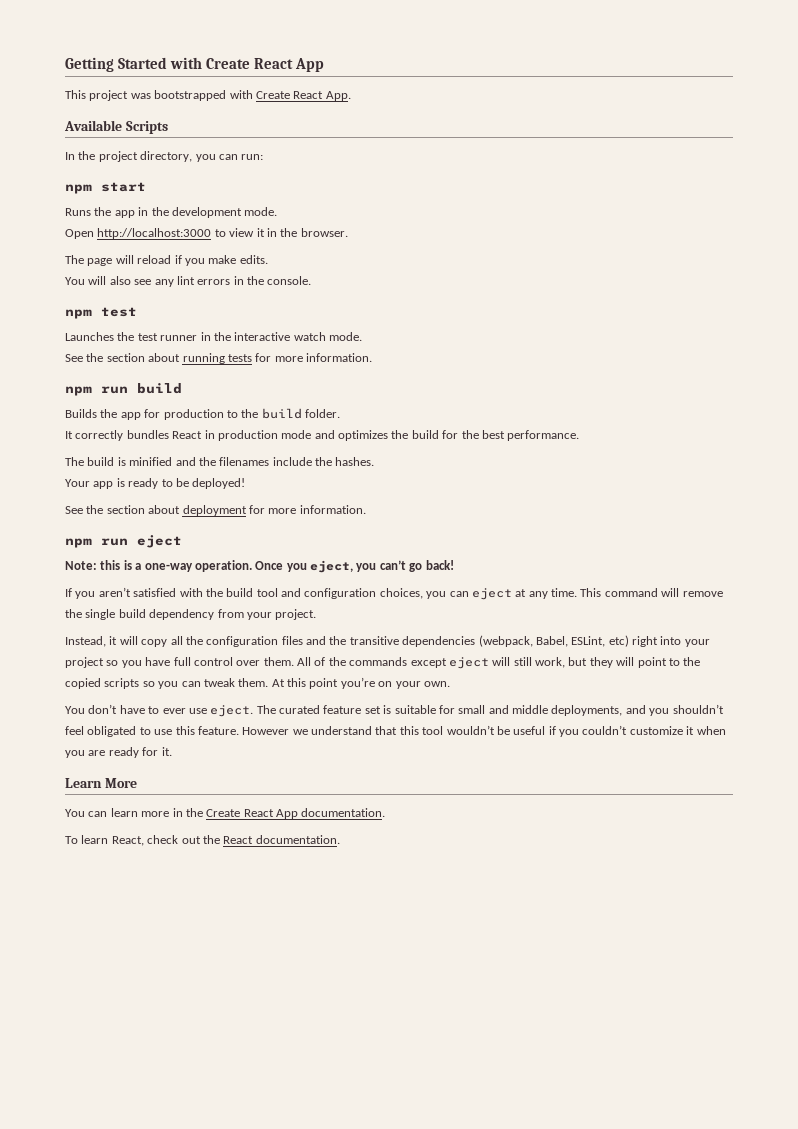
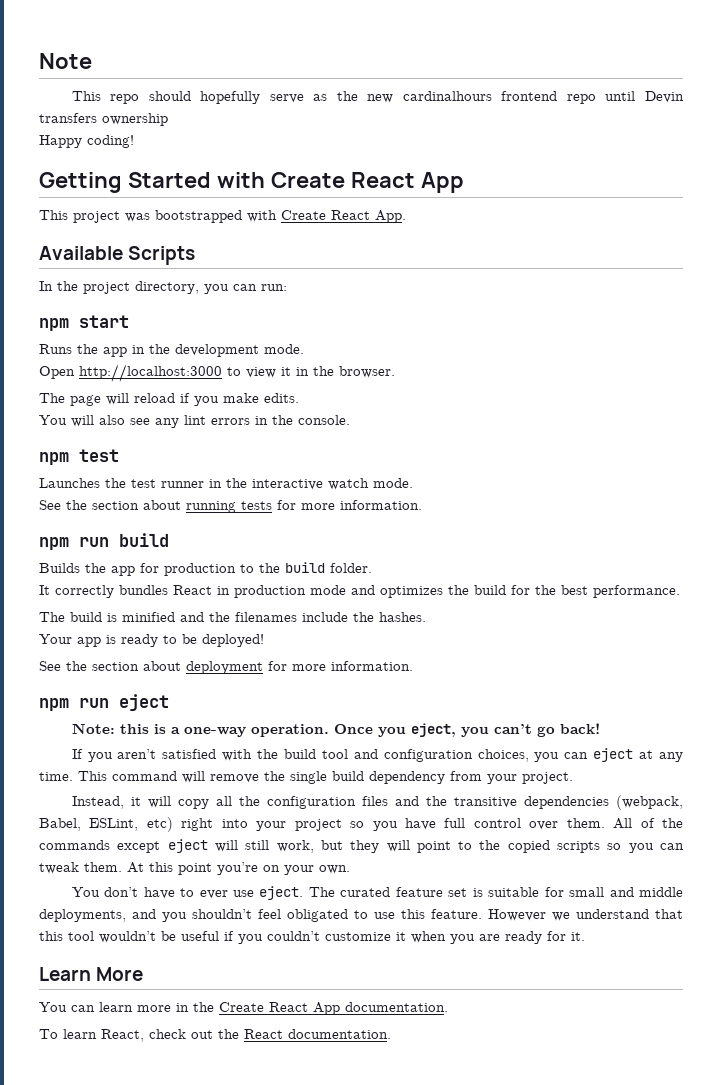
(65, 64) none -> [39,53,92,69] [71,91,685,104] [39,113,168,126] [39,135,134,148] Note // This repo should hopefully serve as the new cardinalhours frontend repo until Devin transfers ownership // Happy coding! //

